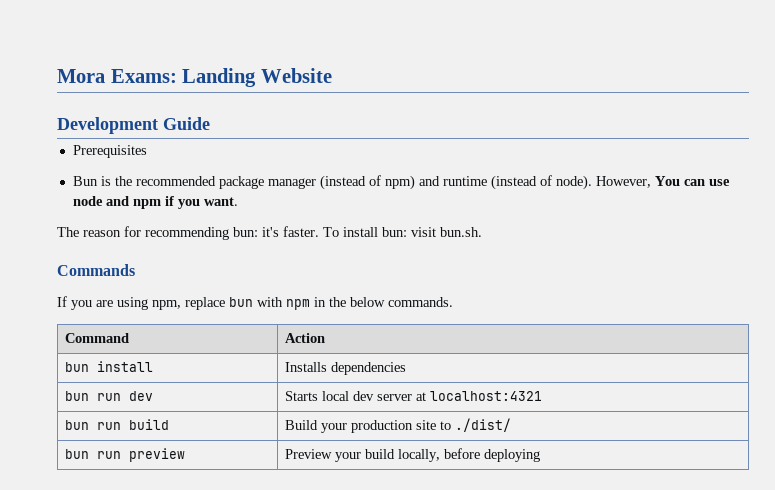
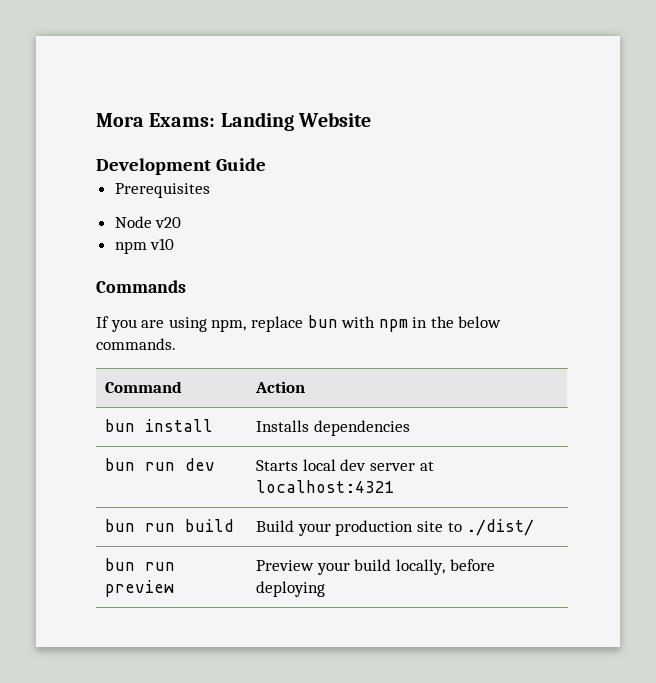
[72,175,730,190] [72,196,238,209] [57,226,482,240] Bun is the recommended package manager (instead of npm) and runtime (instead of node). However, You can use node and npm if you want. // The reason for recommending bun: it's faster. To install bun: visit bun.sh. -> [114,216,182,228] [114,238,175,254] Node v20 // npm v10

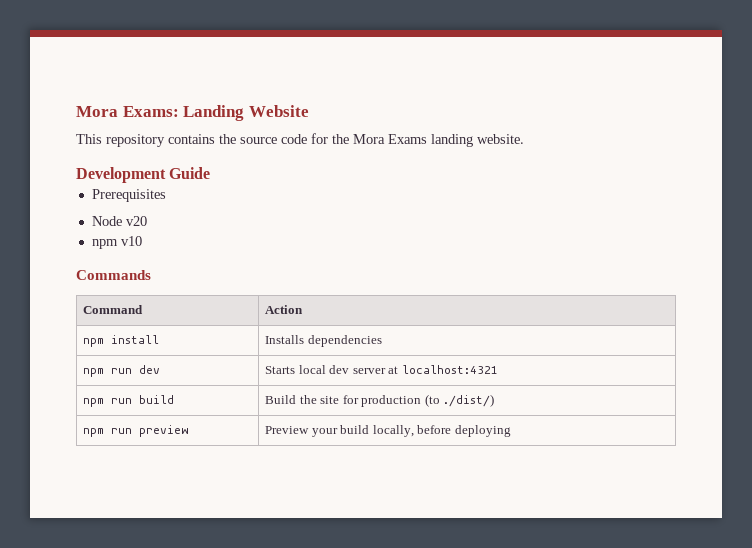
(371, 119) none -> [76,133,524,147] // This repository contains the source code for the Mora Exams landing website.
[96,315,502,332] [96,338,176,350] // If you are using npm, replace bun with npm in the below commands. -> (151, 275) none
[105,419,136,432] bun -> [83,338,105,347] npm
[105,458,136,471] bun -> [83,368,105,377] npm
[105,519,136,532] bun -> [83,398,105,407] npm
[297,519,535,536] [105,558,136,571] your production site to ./dist/ // bun -> [299,394,495,407] [83,428,105,437] the site for production (to ./dist/) // npm

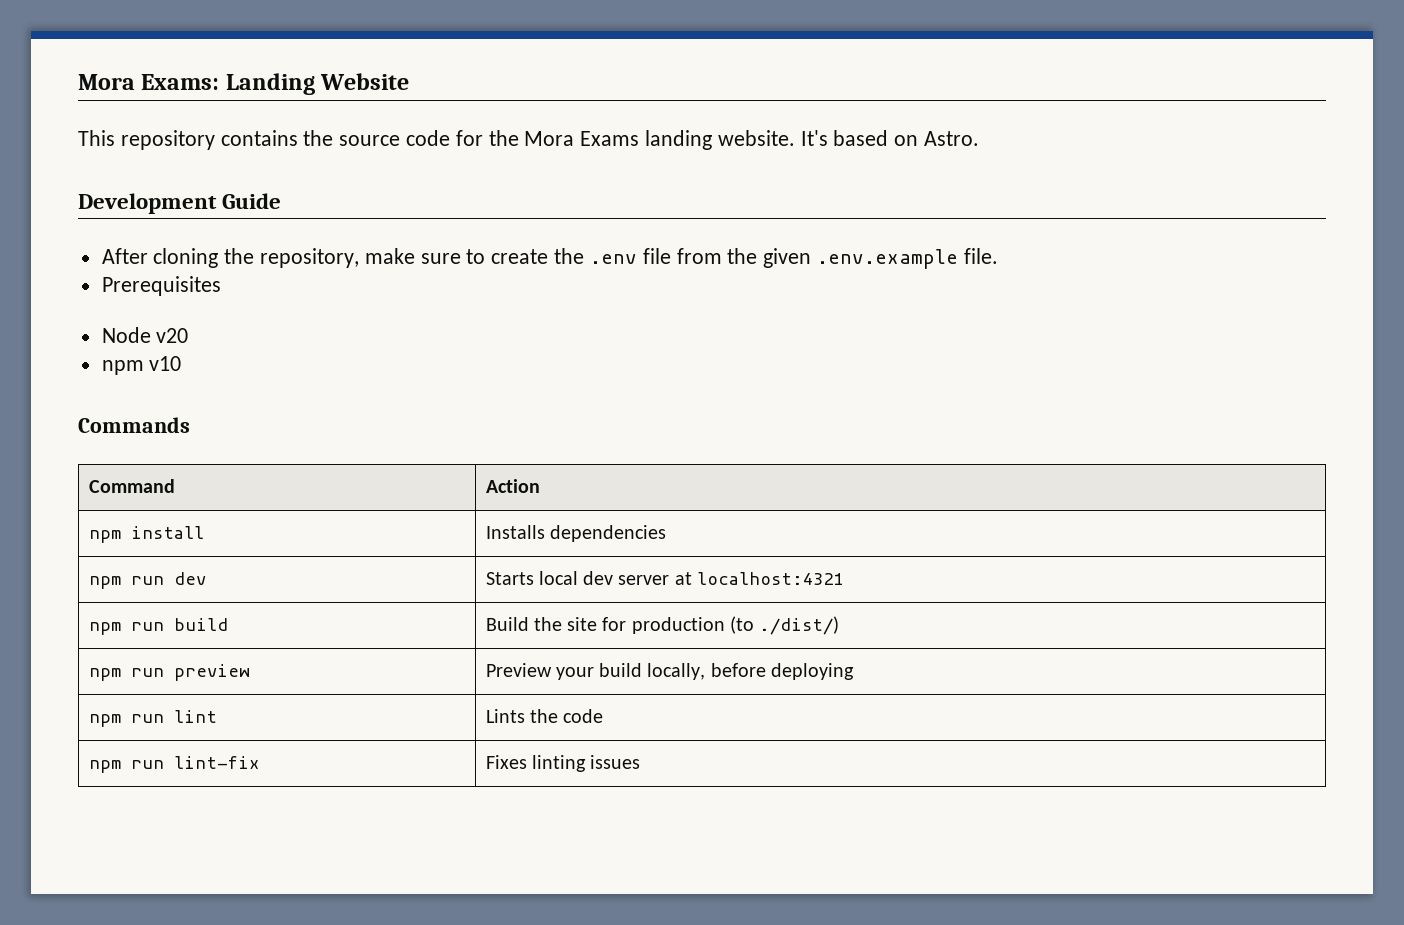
[76,167,211,183] // Development Guide -> [800,130,980,146] [78,193,282,214] [101,248,998,269] It's based on Astro. // Development Guide // After cloning the repository, make sure to create the .env file from the given .env.example file.
(511, 431) none -> [88,710,217,727] [485,709,604,723] [88,756,259,773] [485,755,641,772] // npm run lint | Lints the code // npm run lint-fix | Fixes linting issues

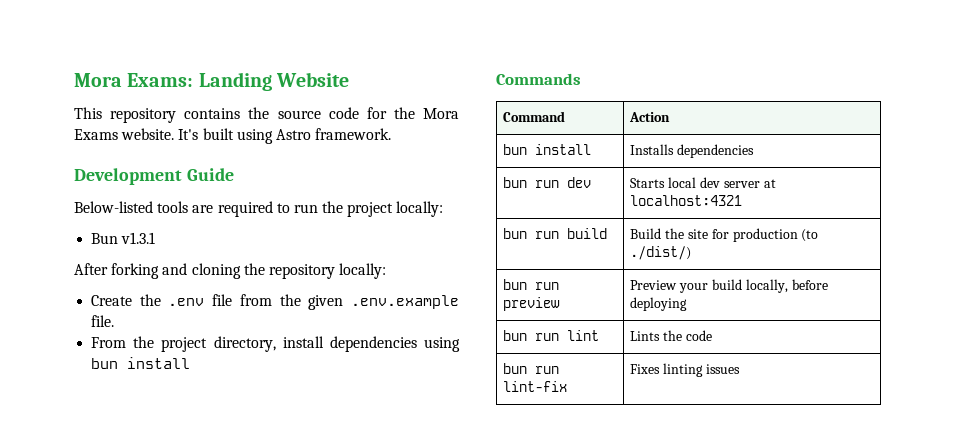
[645,130,713,150] landing -> (118, 134) none
[833,130,980,146] [78,193,282,214] [101,248,549,268] based on Astro. // Development Guide // After cloning the repository, make sure to create -> [202,128,392,144] [74,168,234,185] [74,201,444,217] [91,232,156,244] [74,263,387,279] [91,295,133,306] built using Astro framework. // Development Guide // Below-listed tools are required to run the project locally: // Bun v1.3.1 // After forking and cloning the repository locally: // Create
[101,276,221,296] [101,327,189,343] [101,356,182,375] Prerequisites // Node v20 // npm v10 -> [91,336,460,352] [91,357,191,369] From the project directory, install dependencies using bun install
[88,530,121,543] npm -> [503,144,528,155] bun
[88,576,121,589] npm -> [503,177,528,188] bun
[88,622,121,635] npm -> [503,228,528,239] bun
[88,668,121,681] npm -> [503,279,528,290] bun
[88,714,121,727] npm -> [503,330,528,341] bun
[88,760,121,773] npm -> [503,363,528,374] bun

